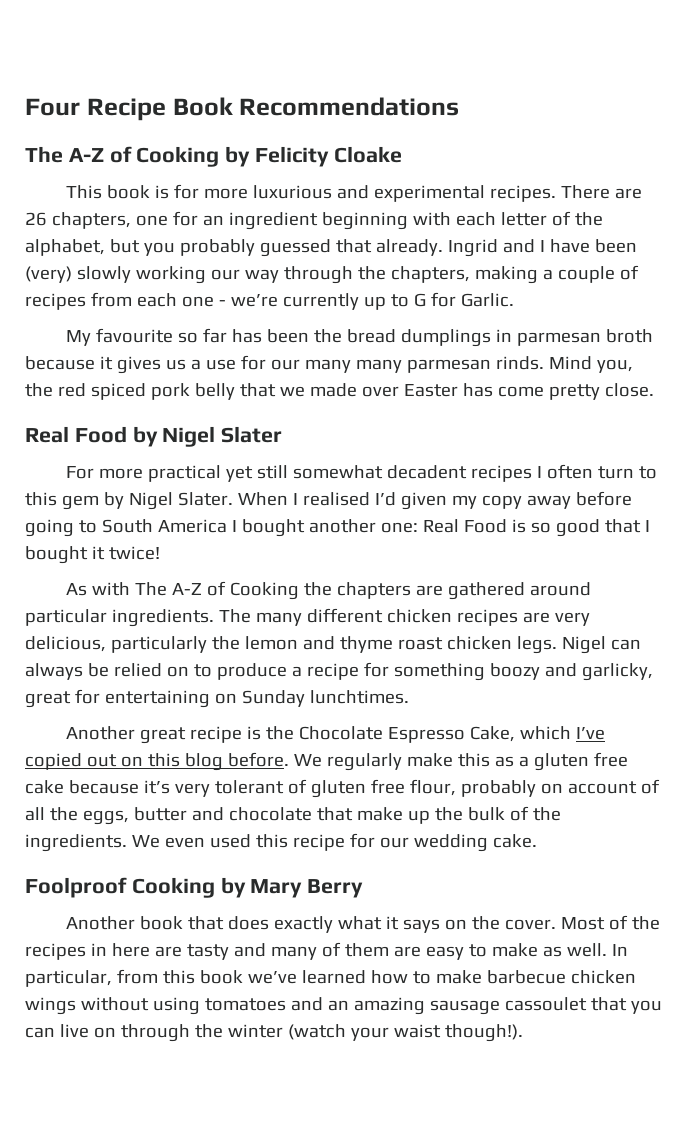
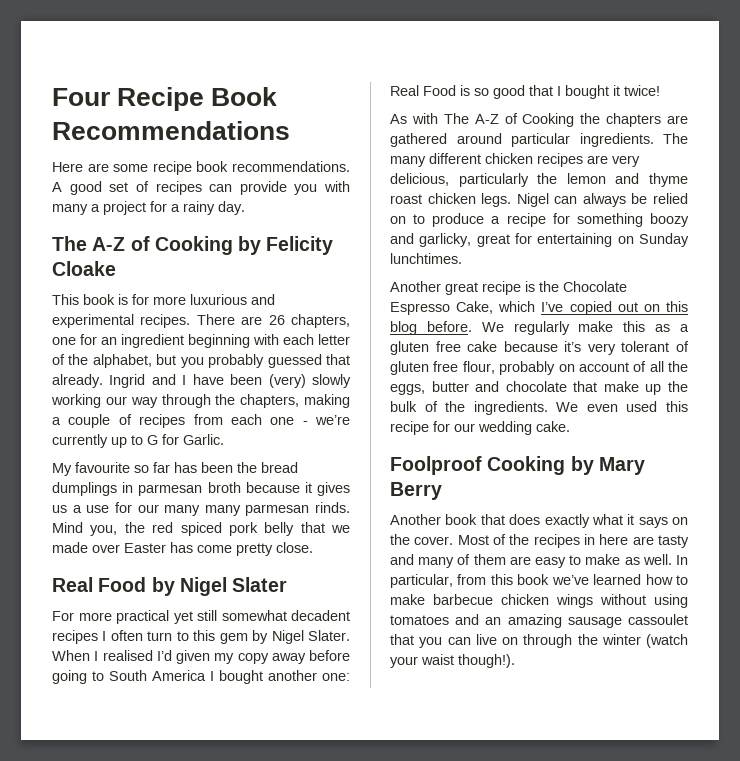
(460, 106) none -> [52,161,350,175] [52,181,350,195] [52,201,245,215] // Here are some recipe book recommendations. A good set of recipes can provide you with many a project for a rainy day.

